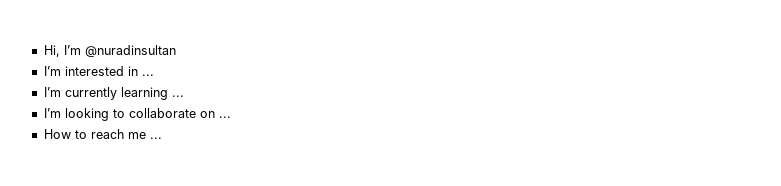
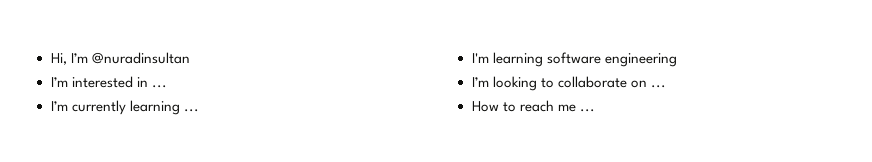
(184, 96) none -> [471,52,677,67] // I'm learning software engineering

